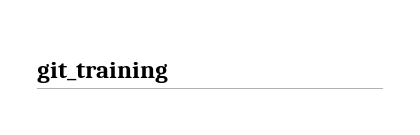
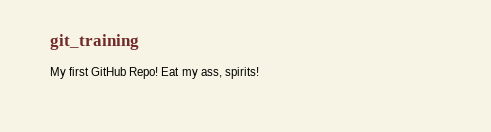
(168, 72) none -> [50,67,259,79] // My first GitHub Repo! Eat my ass, spirits!

